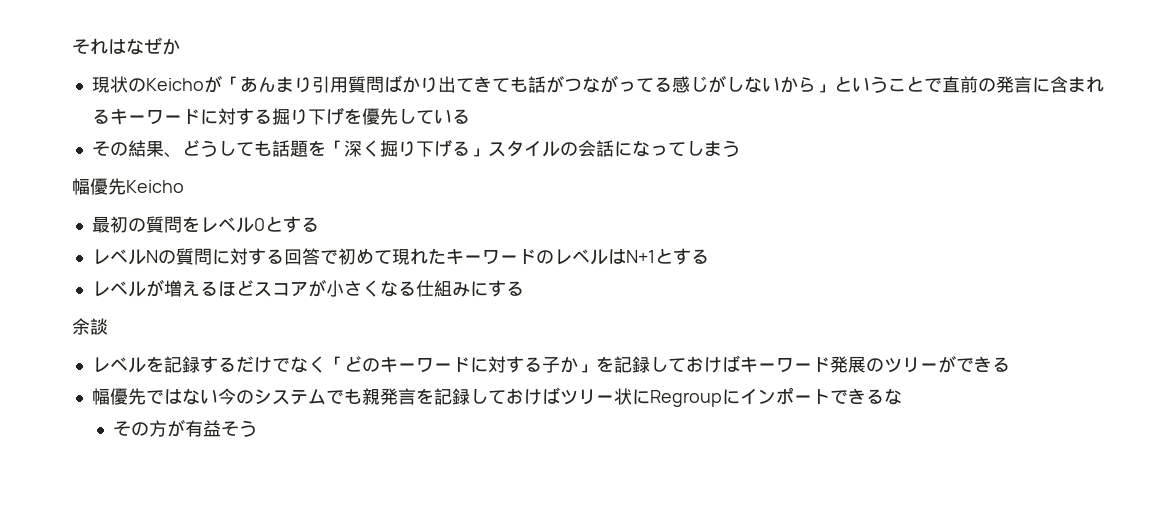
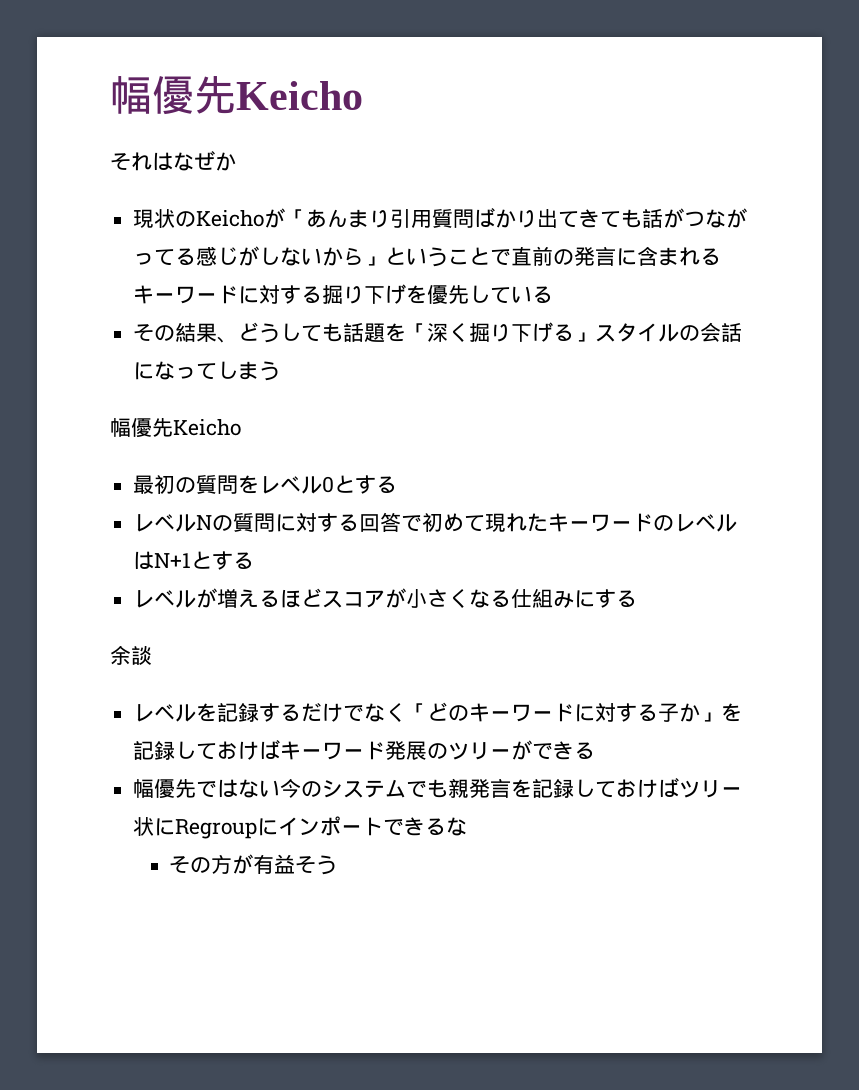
(72, 46) none -> [110,76,363,115] 幅優先Keicho //

